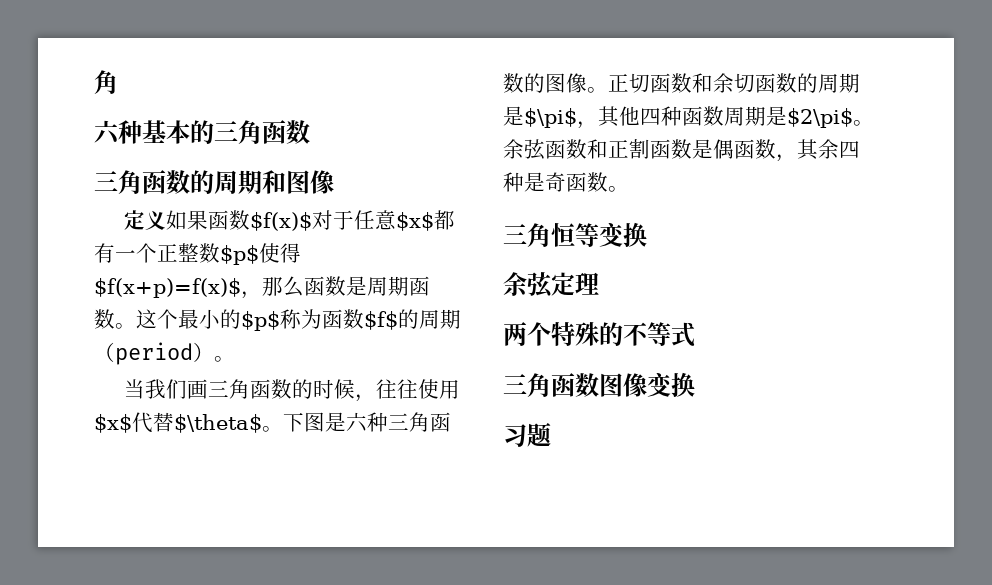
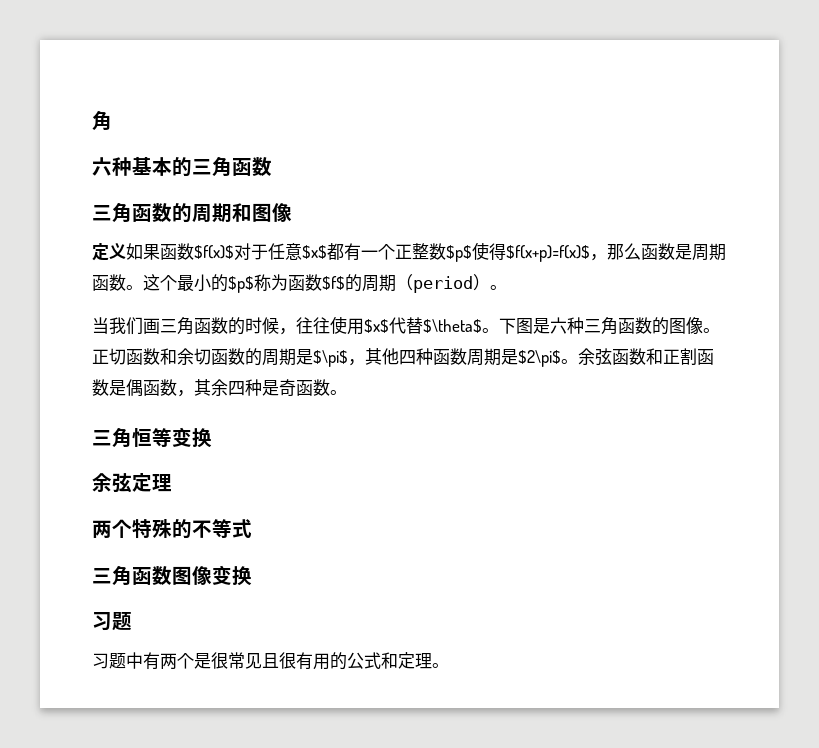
(551, 434) none -> [92,652,449,670] // 习题中有两个是很常见且很有用的公式和定理。

